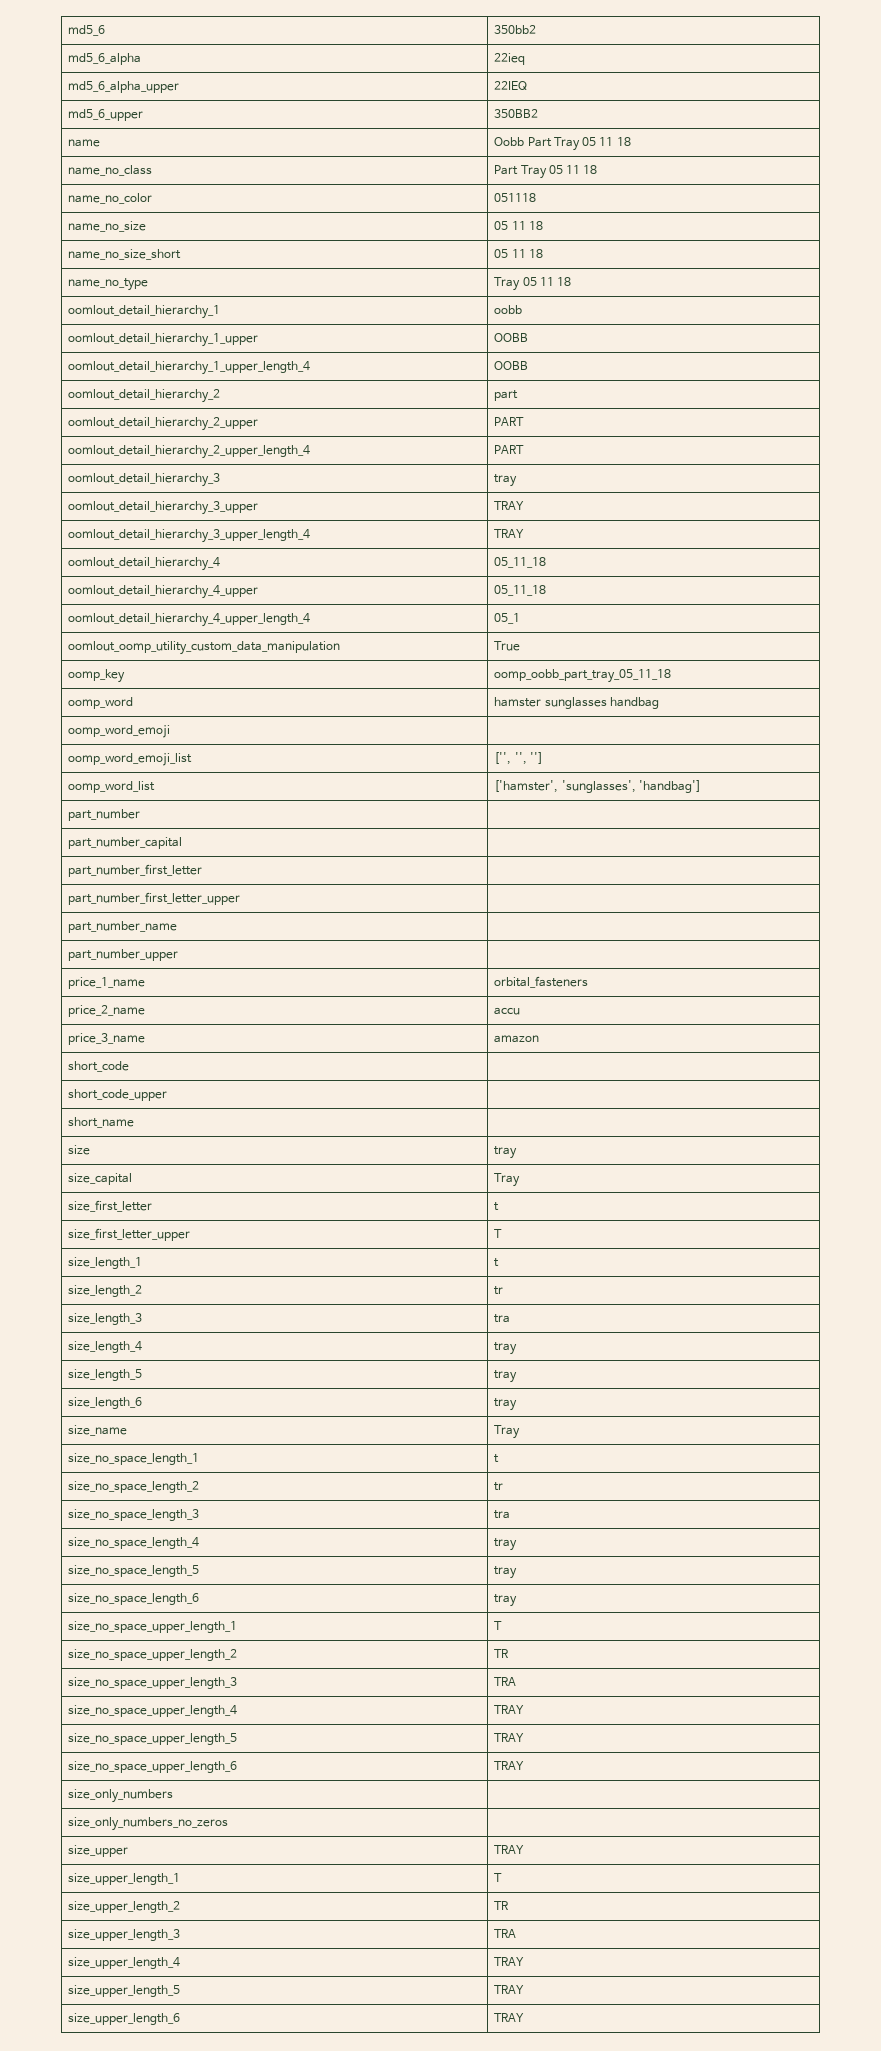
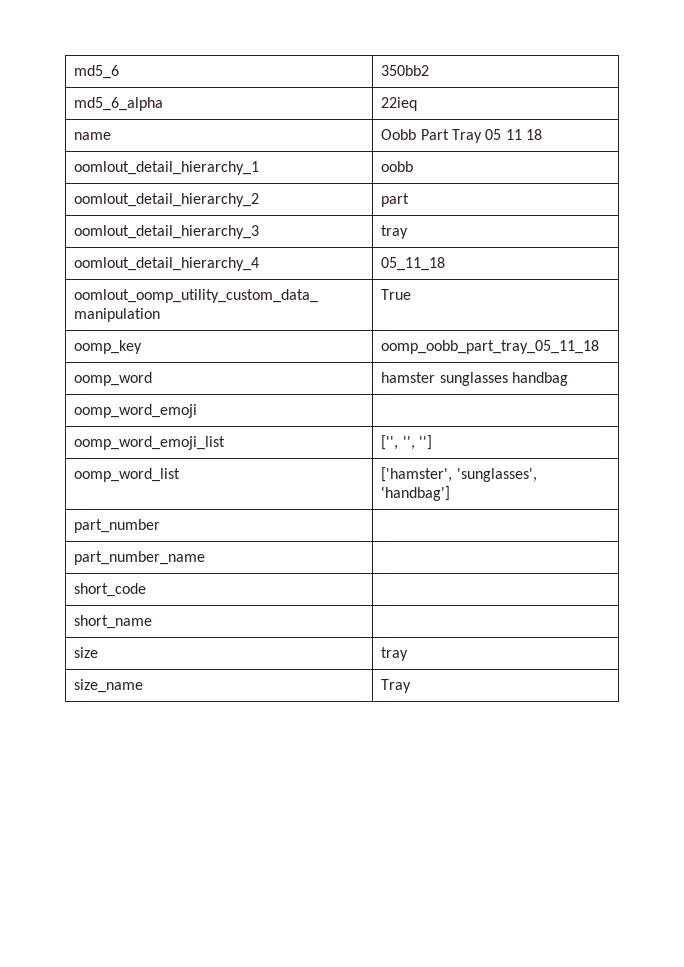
[68,81,180,93] [494,81,528,90] [68,109,144,121] [494,109,539,118] // md5_6_alpha_upper | 22IEQ // md5_6_upper | 350BB2 -> (418, 104) none
[68,165,153,176] [494,165,598,179] [68,193,153,204] [494,193,537,202] [68,221,147,232] [494,221,543,230] [68,249,182,260] [494,249,543,258] [68,278,149,291] [494,277,572,291] [68,305,221,319] [494,305,523,314] [68,333,259,347] [494,333,529,342] [68,361,311,375] [494,361,529,370] [68,389,221,403] [494,390,519,401] [68,417,259,431] [494,417,525,426] [68,445,311,459] [494,445,525,454] [68,473,221,487] [494,474,518,487] [68,501,259,515] [494,501,525,510] [68,529,311,543] [494,529,525,538] [68,557,221,571] [494,557,547,568] [68,585,259,599] [494,585,547,596] [68,613,311,627] [494,613,521,624] name_no_class | Part Tray 05 11 18 // name_no_color | 051118 // name_no_size | 05 11 18 // name_no_size_short | 05 11 18 // name_no_type | Tray 05 11 18 // oomlout_detail_hierarchy_1 | oobb // oomlout_detail_hierarchy_1_upper | OOBB // oomlout_detail_hierarchy_1_upper_length_4 | OOBB // oomlout_detail_hierarchy_2 | part // oomlout_detail_hierarchy_2_upper | PART // oomlout_detail_hierarchy_2_upper_length_4 | PART // oomlout_detail_hierarchy_3 | tray // oomlout_detail_hierarchy_3_upper | TRAY // oomlout_detail_hierarchy_3_upper_length_4 | TRAY // oomlout_detail_hierarchy_4 | 05_11_18 // oomlout_detail_hierarchy_4_upper | 05_11_18 // oomlout_detail_hierarchy_4_upper_length_4 | 05_1 -> [74,161,260,175] [381,161,414,172] [74,193,260,207] [381,193,410,207] [74,225,260,239] [381,225,409,239] [74,257,260,271] [381,257,446,271] oomlout_detail_hierarchy_1 | oobb // oomlout_detail_hierarchy_2 | part // oomlout_detail_hierarchy_3 | tray // oomlout_detail_hierarchy_4 | 05_11_18
[68,837,183,849] [68,864,203,877] [68,892,241,905] [68,921,178,933] [68,949,179,961] [68,977,146,989] [494,976,589,988] [68,1005,146,1017] [494,1007,521,1015] [68,1033,146,1045] [494,1035,540,1043] part_number_capital | // part_number_first_letter | // part_number_first_letter_upper | // part_number_name | // part_number_upper | // price_1_name | orbital_fasteners // price_2_name | accu // price_3_name | amazon -> [74,551,206,565] part_number_name |
[68,1089,168,1101] // short_code_upper | -> (147, 590) none
[68,1173,133,1185] [494,1173,521,1187] [68,1200,153,1212] [494,1202,500,1211] [68,1228,191,1241] [494,1229,503,1238] [68,1257,143,1269] [494,1258,500,1267] [68,1285,143,1297] [494,1286,504,1295] [68,1313,143,1325] [494,1314,511,1323] [68,1341,143,1353] [494,1342,518,1355] [68,1369,143,1381] [494,1370,518,1383] [68,1397,143,1409] [494,1398,518,1411] [68,1425,128,1436] [494,1425,521,1439] [68,1453,200,1465] [494,1454,500,1463] [68,1481,200,1493] [494,1482,504,1491] [68,1509,200,1521] [494,1510,511,1519] [68,1537,200,1549] [494,1538,518,1551] [68,1565,200,1577] [494,1566,518,1579] [68,1593,200,1605] [494,1594,518,1607] [68,1621,238,1633] [494,1621,503,1630] [68,1649,238,1661] [494,1649,510,1658] [68,1677,238,1689] [494,1677,517,1686] [68,1705,238,1717] [494,1705,525,1714] [68,1733,238,1745] [494,1733,525,1742] [68,1761,238,1773] [494,1761,525,1770] [68,1789,174,1803] [68,1817,229,1831] [68,1845,129,1857] [494,1845,525,1854] [68,1873,181,1885] [494,1873,503,1882] [68,1901,181,1913] [494,1901,510,1910] [68,1929,181,1941] [494,1929,517,1938] [68,1957,181,1969] [494,1957,525,1966] [68,1985,181,1997] [494,1985,525,1994] [68,2013,181,2025] [494,2013,525,2022] size_capital | Tray // size_first_letter | t // size_first_letter_upper | T // size_length_1 | t // size_length_2 | tr // size_length_3 | tra // size_length_4 | tray // size_length_5 | tray // size_length_6 | tray // size_name | Tray // size_no_space_length_1 | t // size_no_space_length_2 | tr // size_no_space_length_3 | tra // size_no_space_length_4 | tray // size_no_space_length_5 | tray // size_no_space_length_6 | tray // size_no_space_upper_length_1 | T // size_no_space_upper_length_2 | TR // size_no_space_upper_length_3 | TRA // size_no_space_upper_length_4 | TRAY // size_no_space_upper_length_5 | TRAY // size_no_space_upper_length_6 | TRAY // size_only_numbers | // size_only_numbers_no_zeros | // size_upper | TRAY // size_upper_length_1 | T // size_upper_length_2 | TR // size_upper_length_3 | TRA // size_upper_length_4 | TRAY // size_upper_length_5 | TRAY // size_upper_length_6 | TRAY -> [74,679,144,693] [381,679,412,693] size_name | Tray

